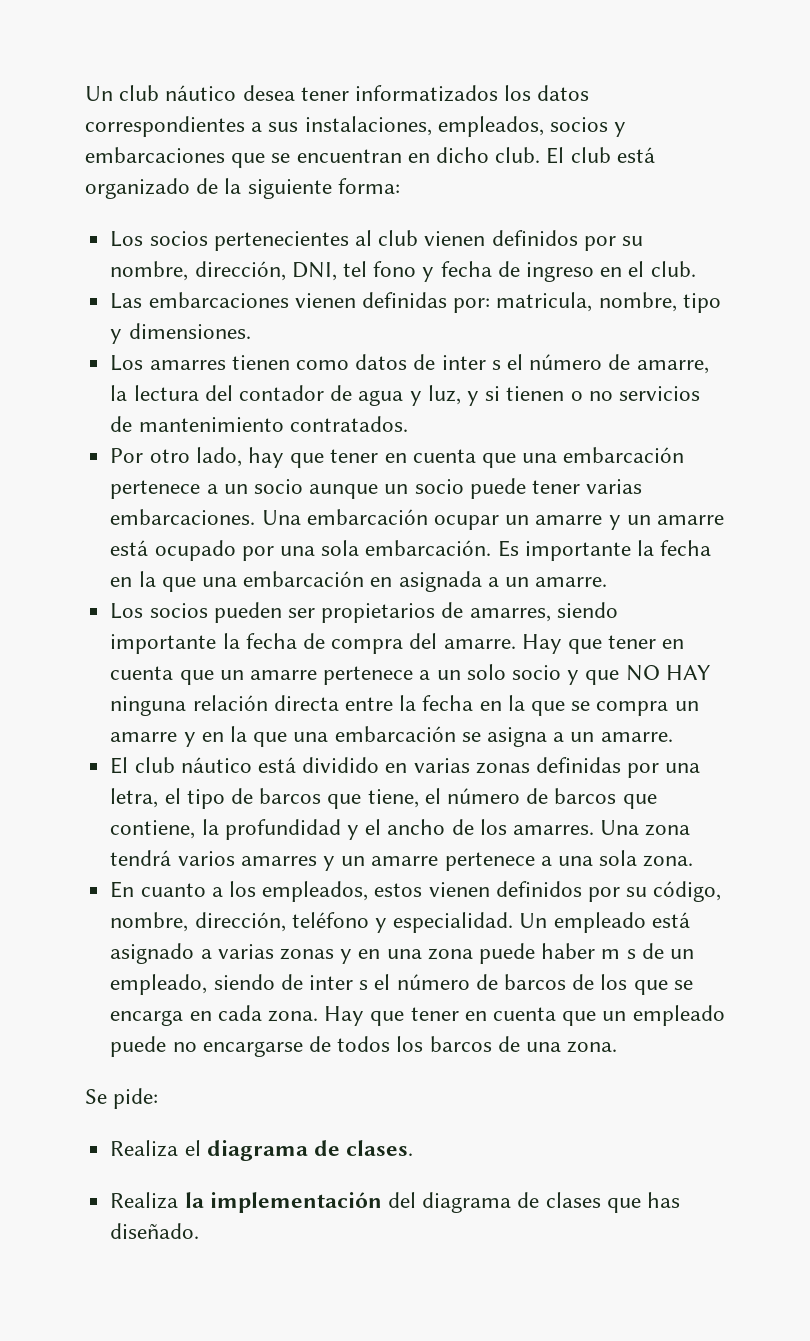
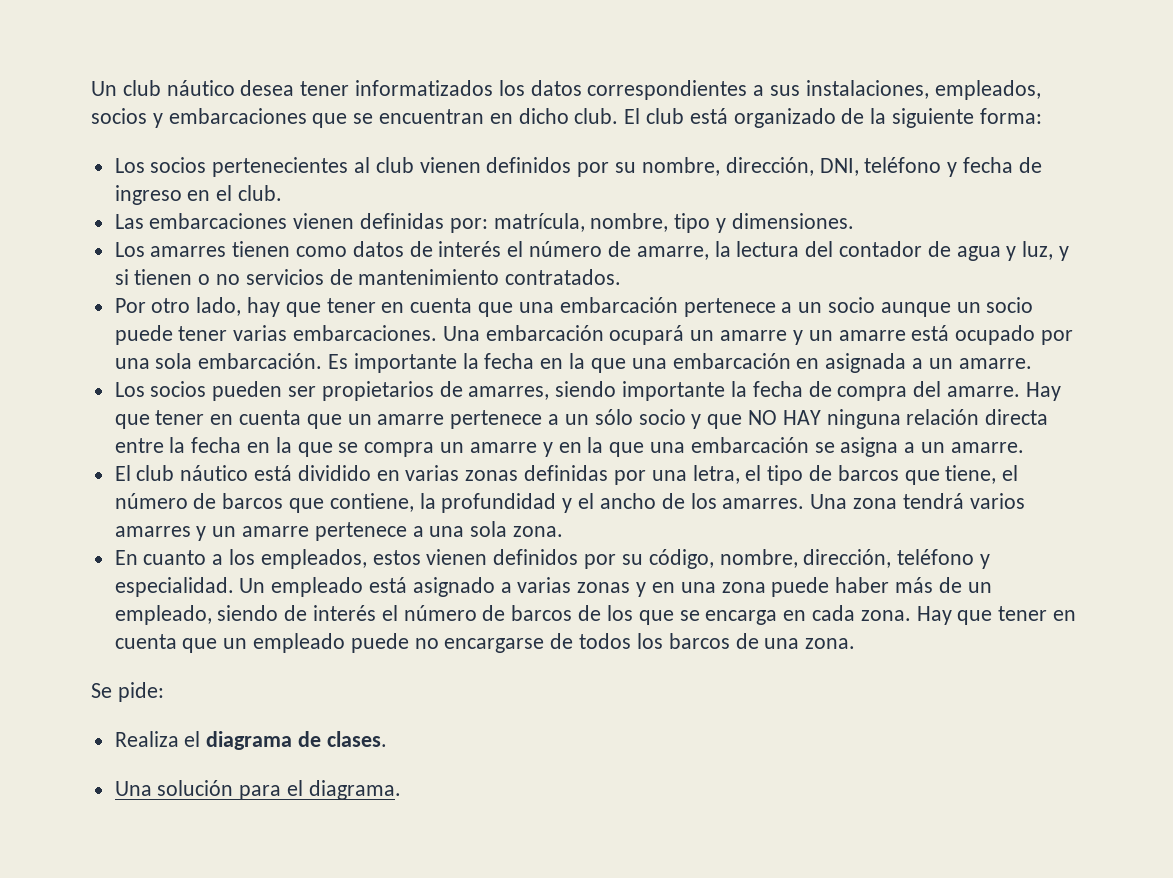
[342,261,417,277] tel fono -> [864,157,942,173] teléfono
[496,292,593,312] matricula, -> [493,213,585,232] matrícula,
[441,355,501,370] inter s -> [438,241,502,257] interés
[433,515,499,530] ocupar -> [609,325,685,345] ocupará
[466,664,506,680] solo -> [594,409,633,425] sólo
[601,949,636,959] m s -> [894,577,933,593] más
[308,975,369,990] inter s -> [313,605,377,621] interés
[110,1192,680,1213] [110,1223,200,1239] Realiza la implementación del diagrama de clases que has diseñado. -> [114,780,401,800] Una solución para el diagrama.

